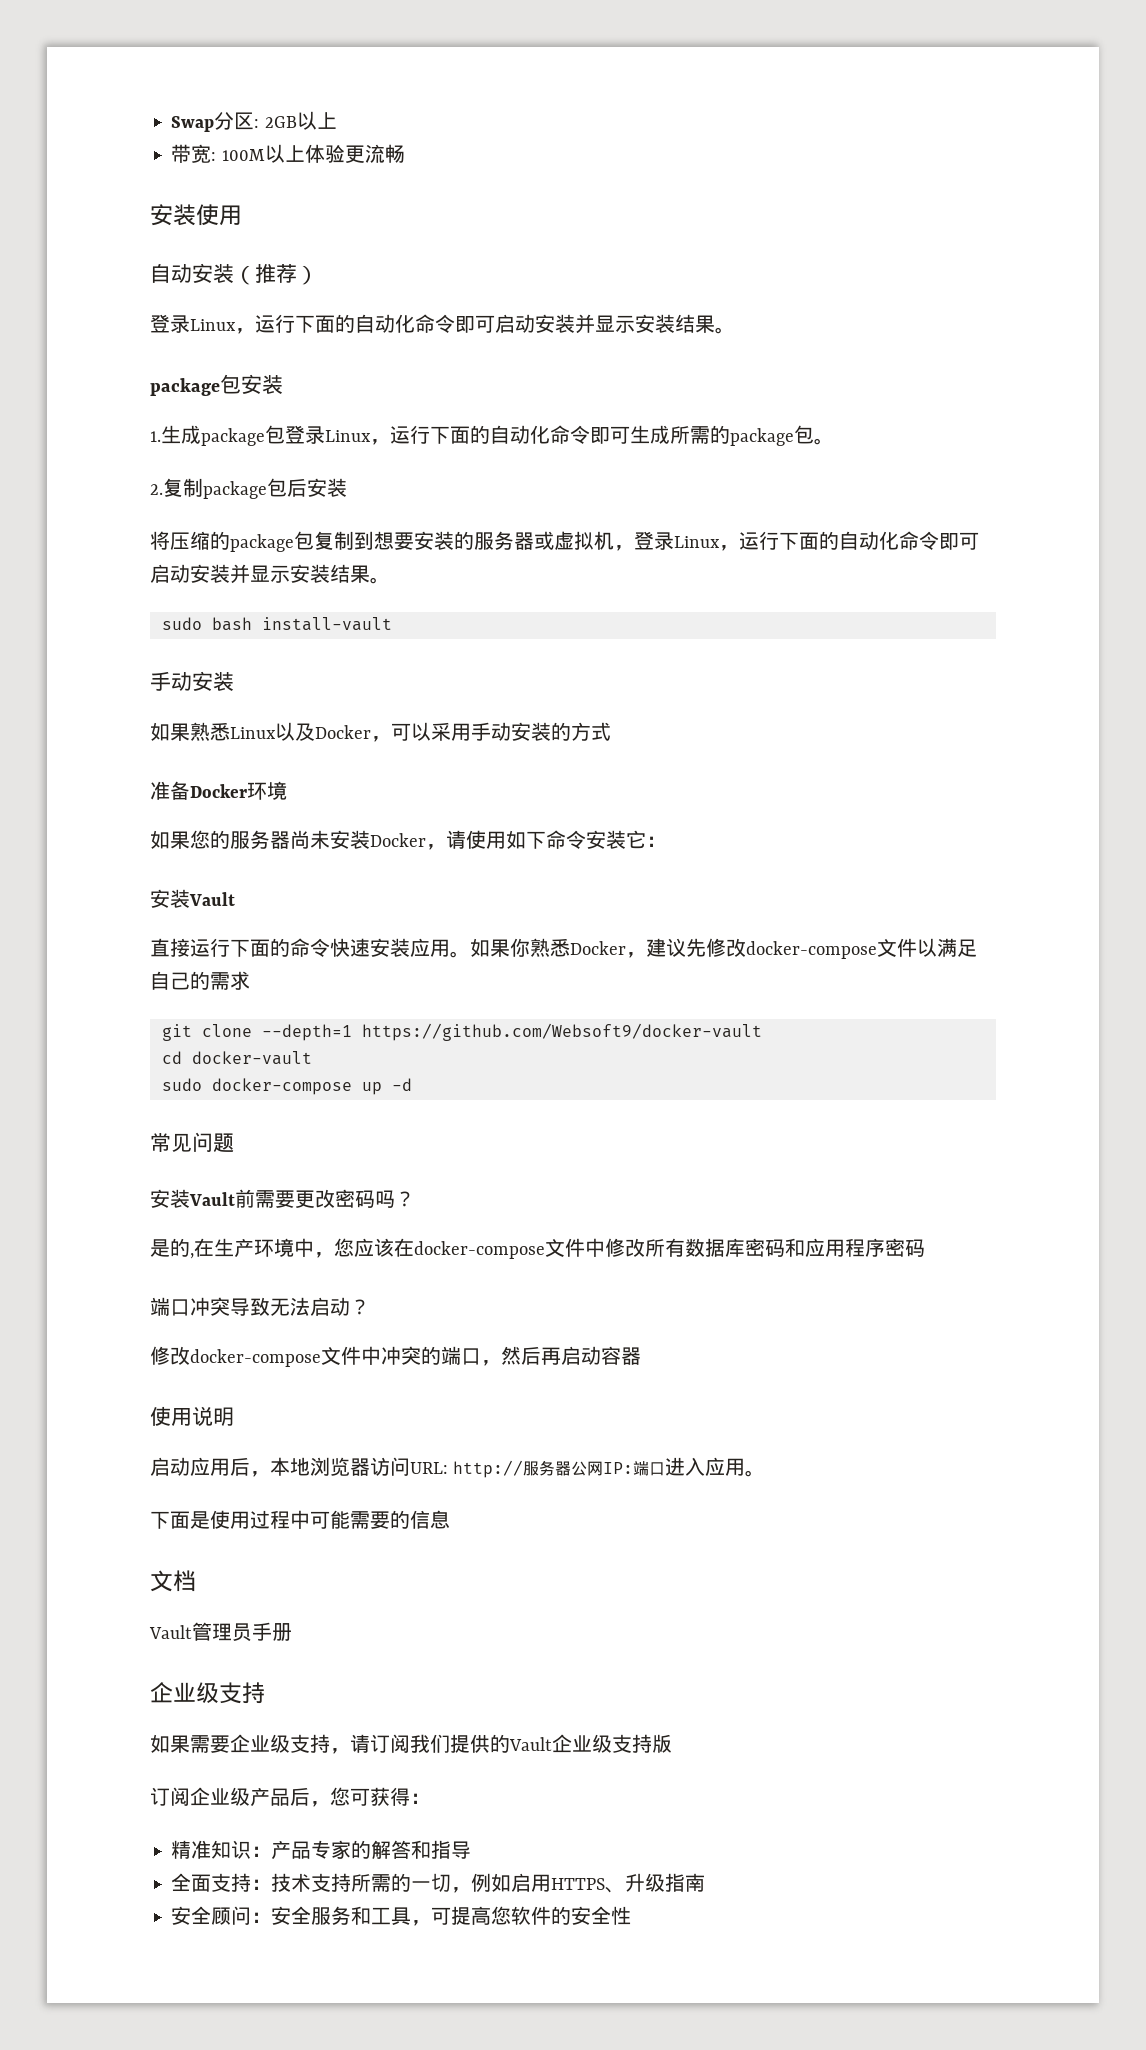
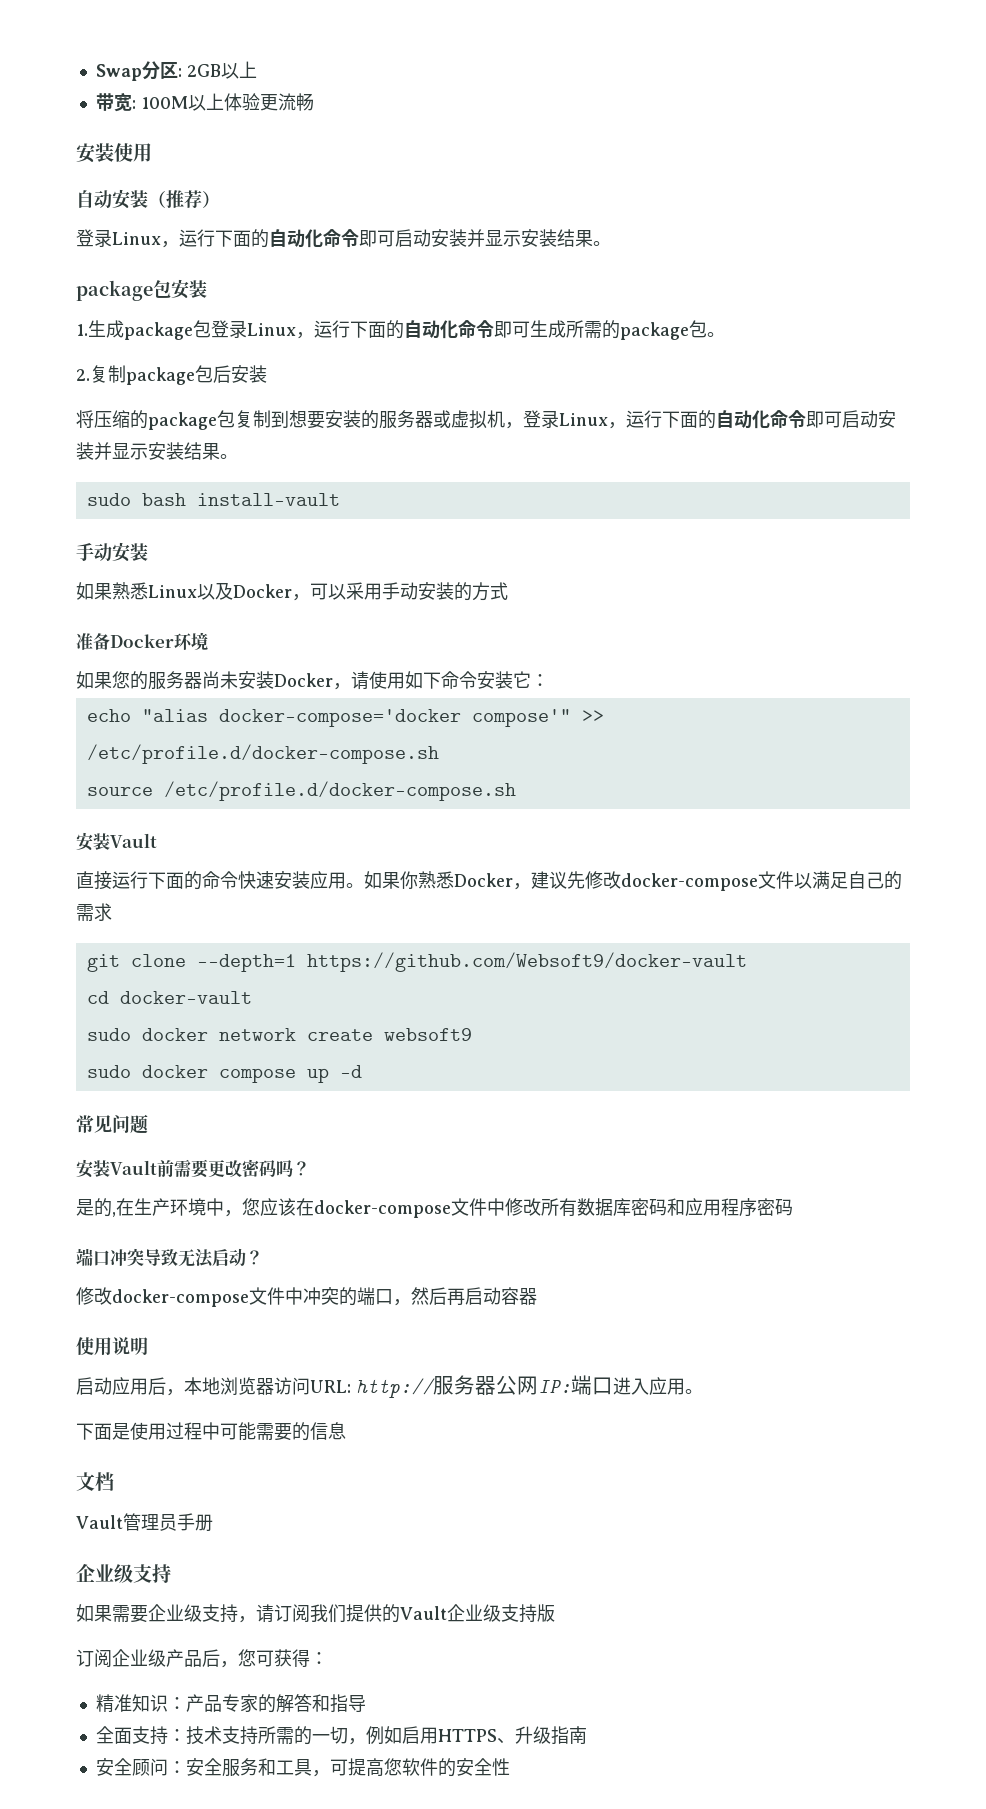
(666, 841) none -> [86,709,604,727] [86,744,439,764] [86,781,516,801] // echo "alias docker-compose='docker compose'" >> /etc/profile.d/docker-compose.sh // source /etc/profile.d/docker-compose.sh
[211,1078,352,1095] docker-compose -> [141,1028,472,1041] [86,1065,296,1083] docker network create websoft9 // sudo docker compose

